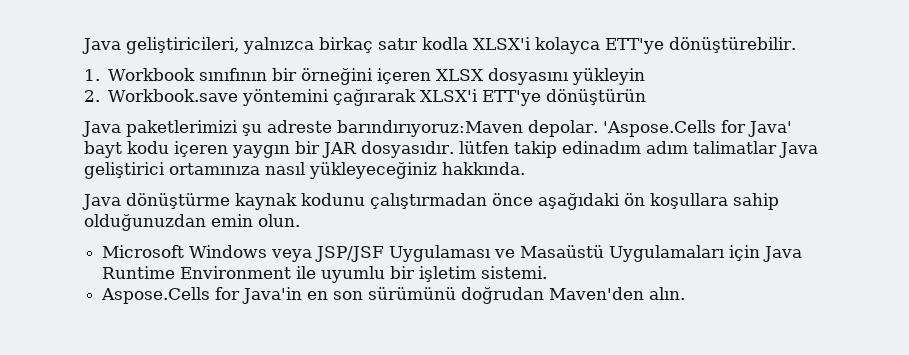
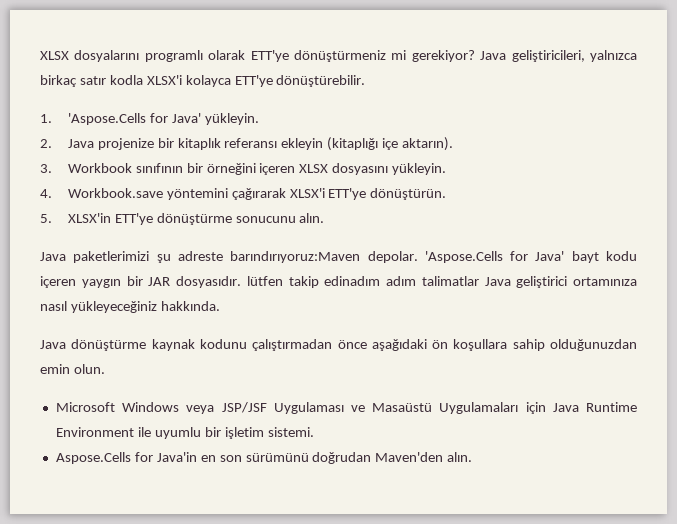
(82, 46) none -> [40,50,475,62] XLSX dosyalarını programlı olarak ETT'ye dönüştürmeniz mi gerekiyor?
(100, 75) none -> [67,113,259,125] [40,137,454,151] [40,164,52,173] 'Aspose.Cells for Java' yükleyin. // 2. Java projenize bir kitaplık referansı ekleyin (kitaplığı içe aktarın). // 3.
[572,68,646,85] [84,90,100,102] yükleyin // 2. -> [392,163,447,175] [40,189,52,198] yükleyin. // 4.
[546,89,647,105] dönüştürün -> [370,188,447,200] [40,213,325,225] dönüştürün. // 5. XLSX'in ETT'ye dönüştürme sonucunu alın.

